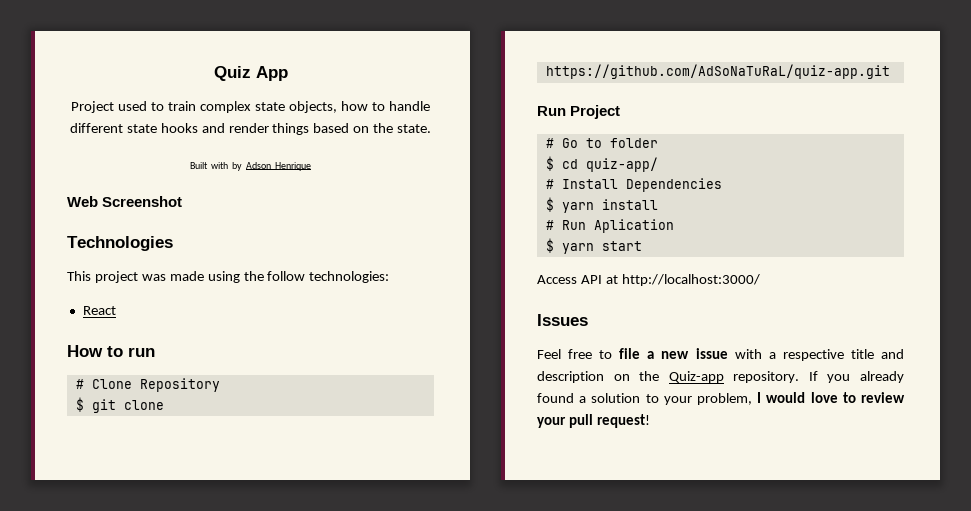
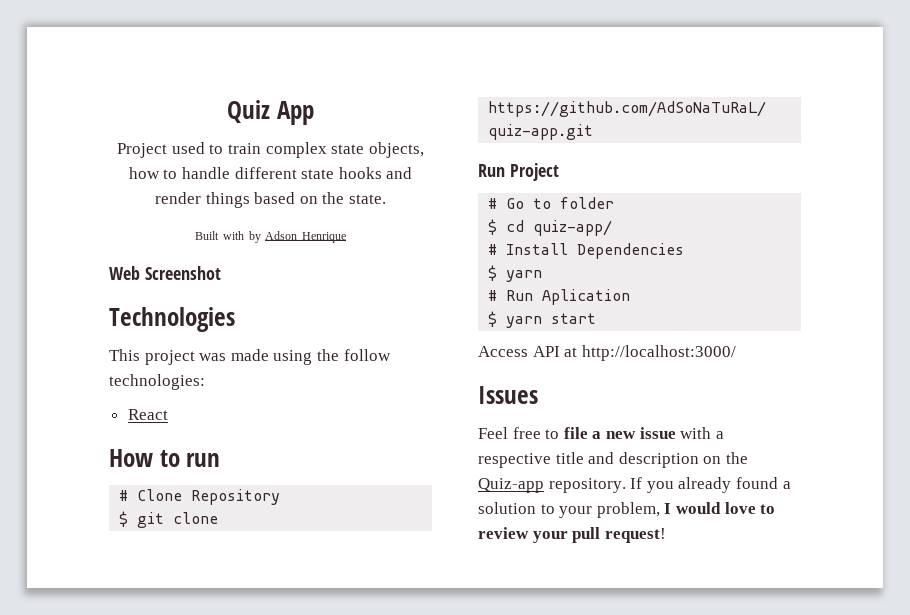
[601,199,658,210] install -> (543, 276) none

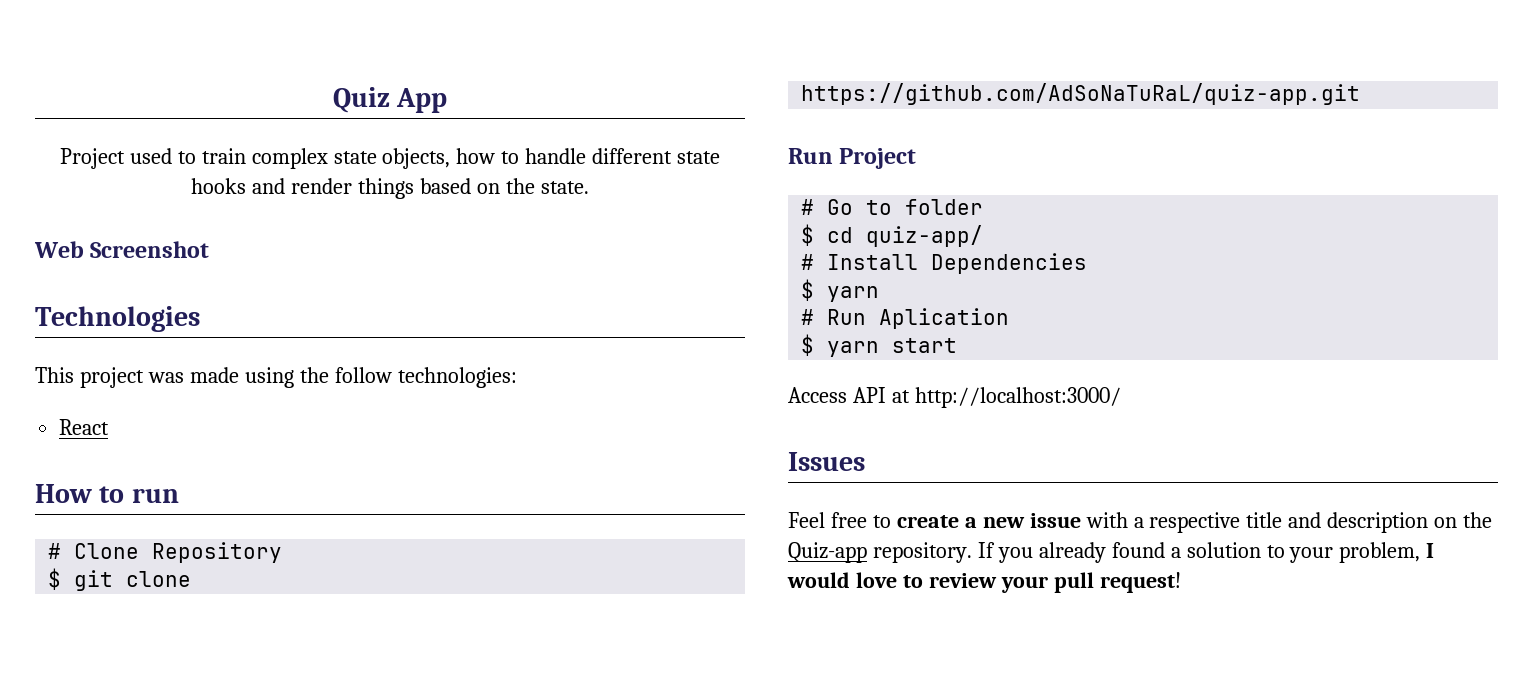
[195,231,346,243] // Built with by Adson Henrique -> (589, 187) none
[563,427,588,439] file -> [896,515,959,528] create

